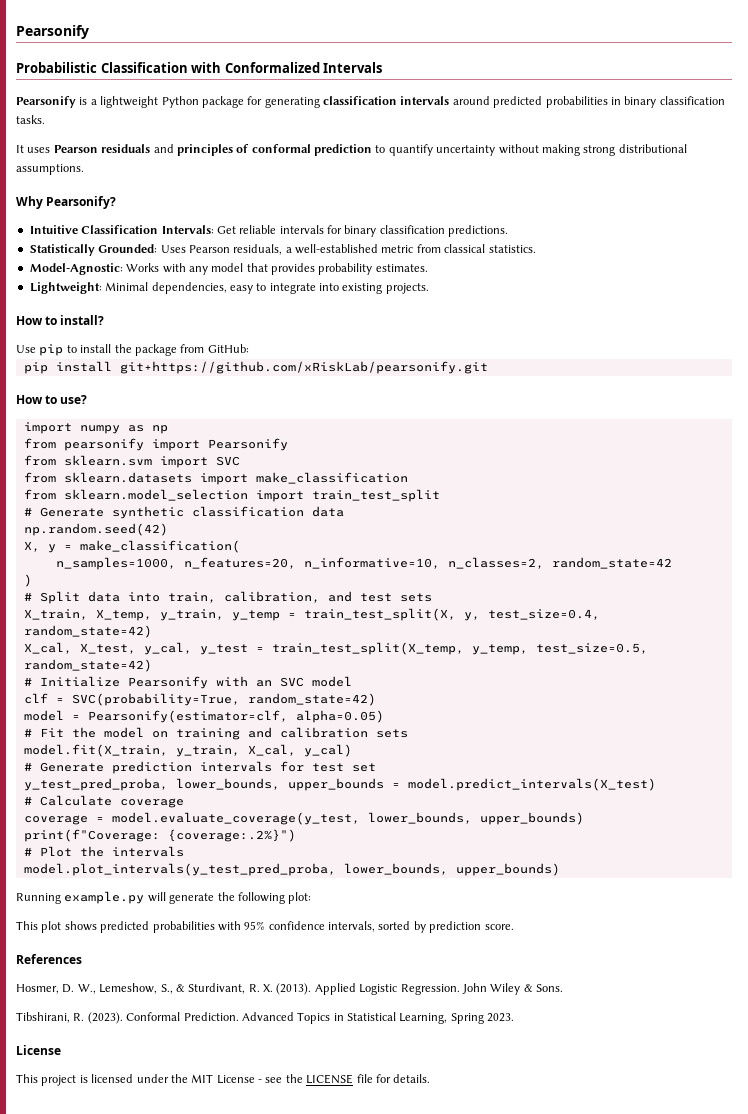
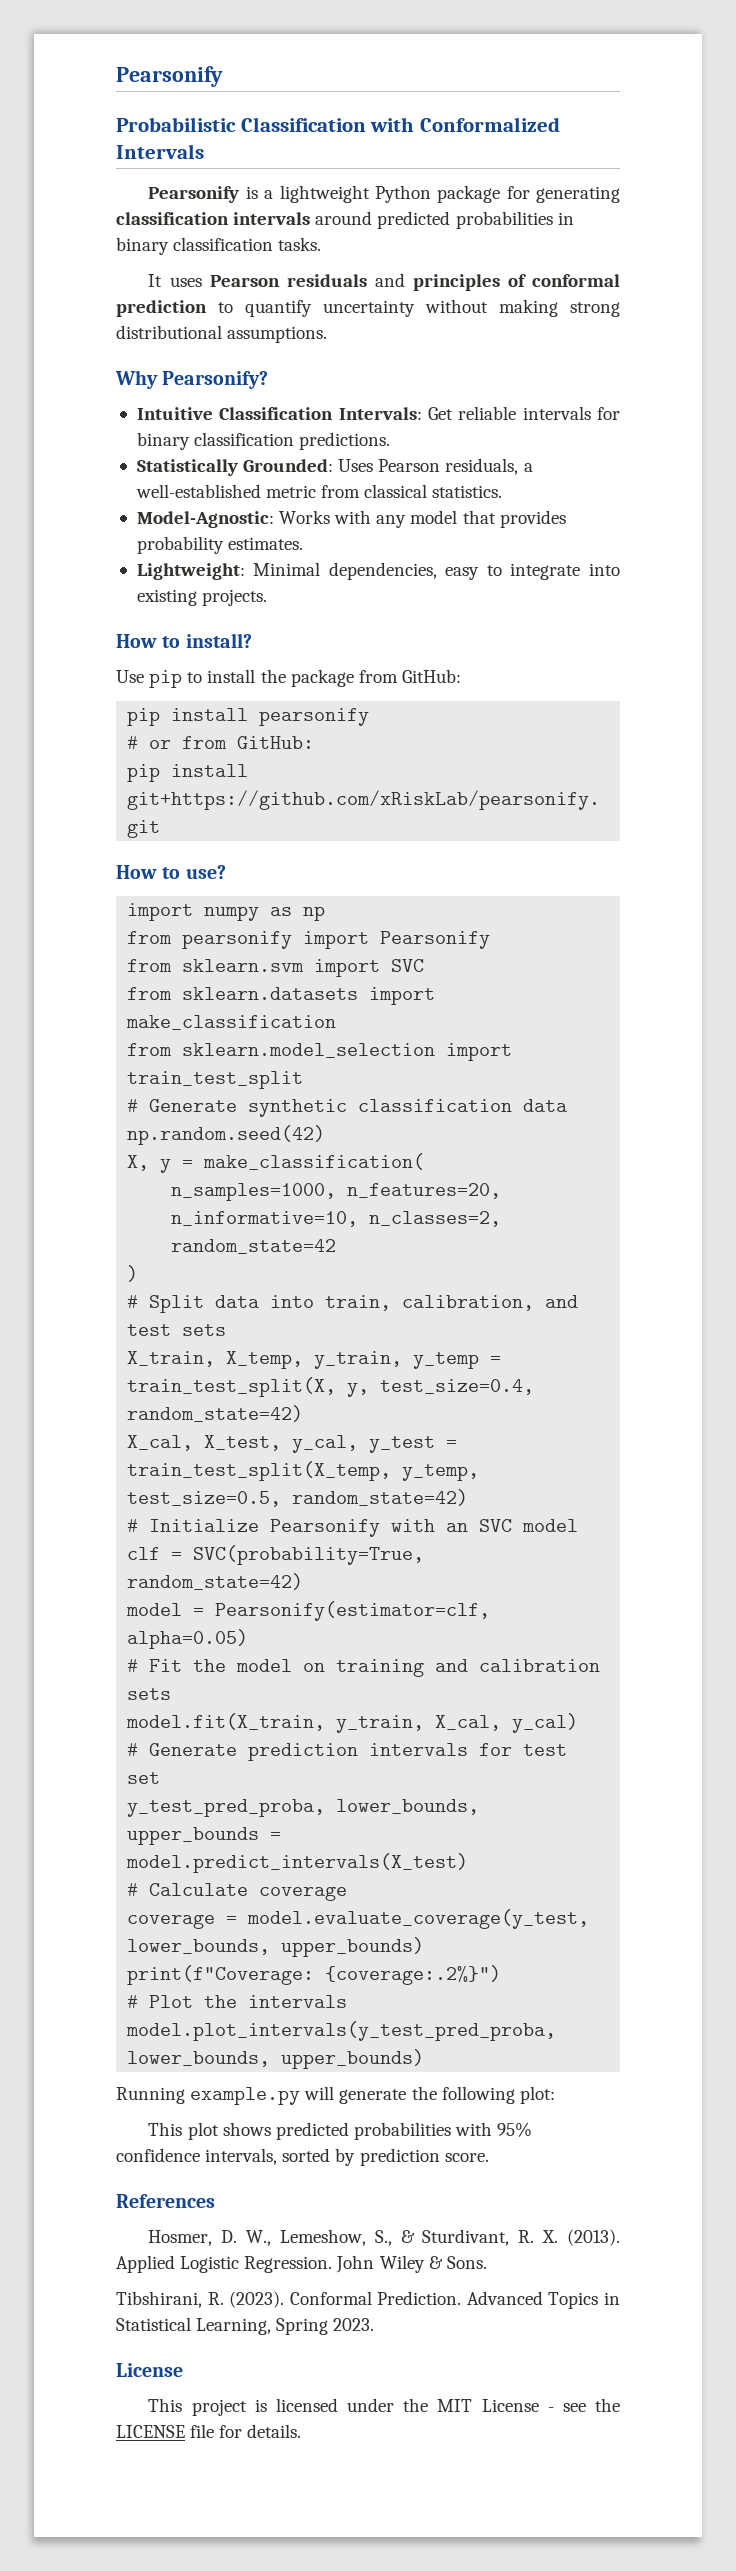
(249, 348) none -> [127,708,370,726] [127,736,315,749] // pip install pearsonify // # or from GitHub:

